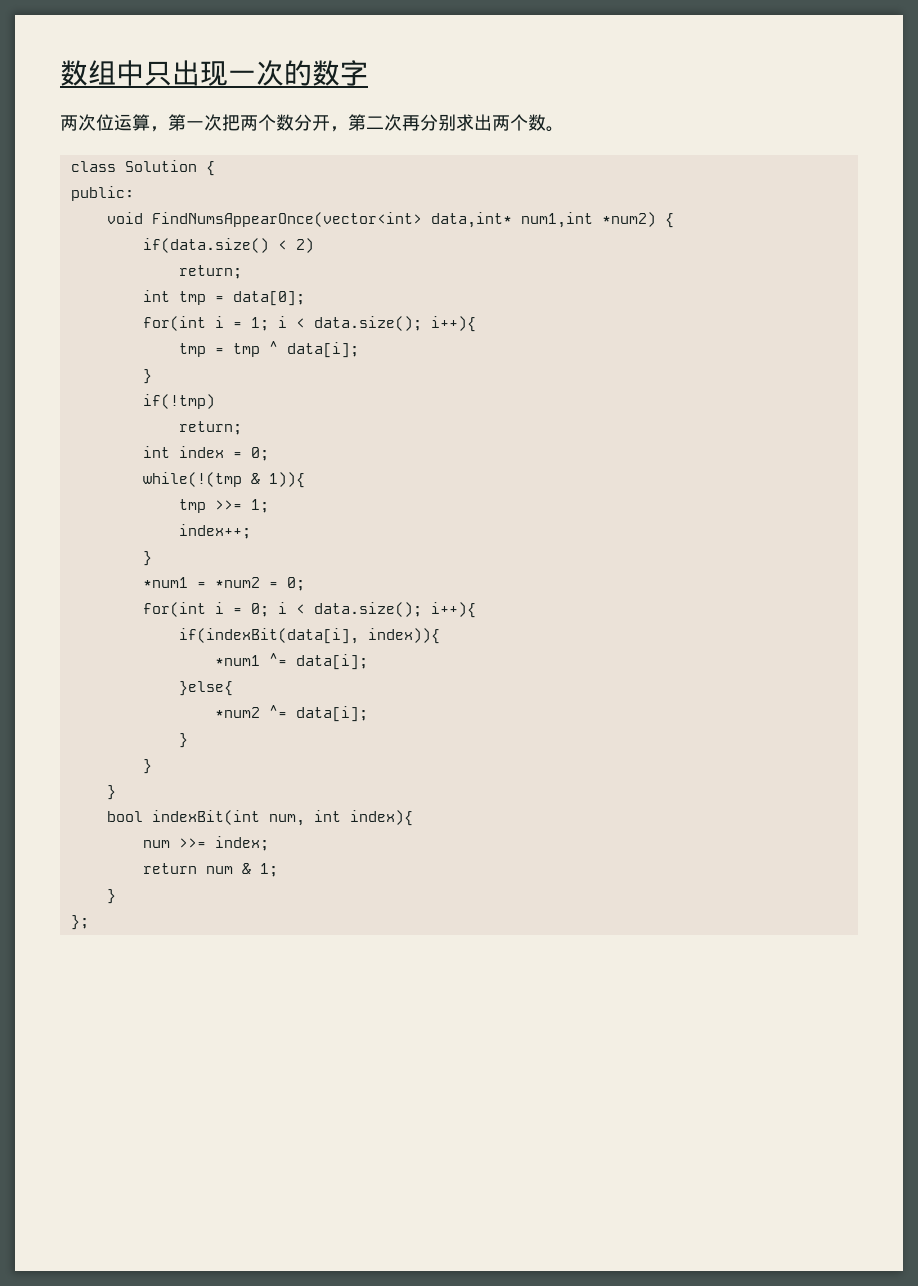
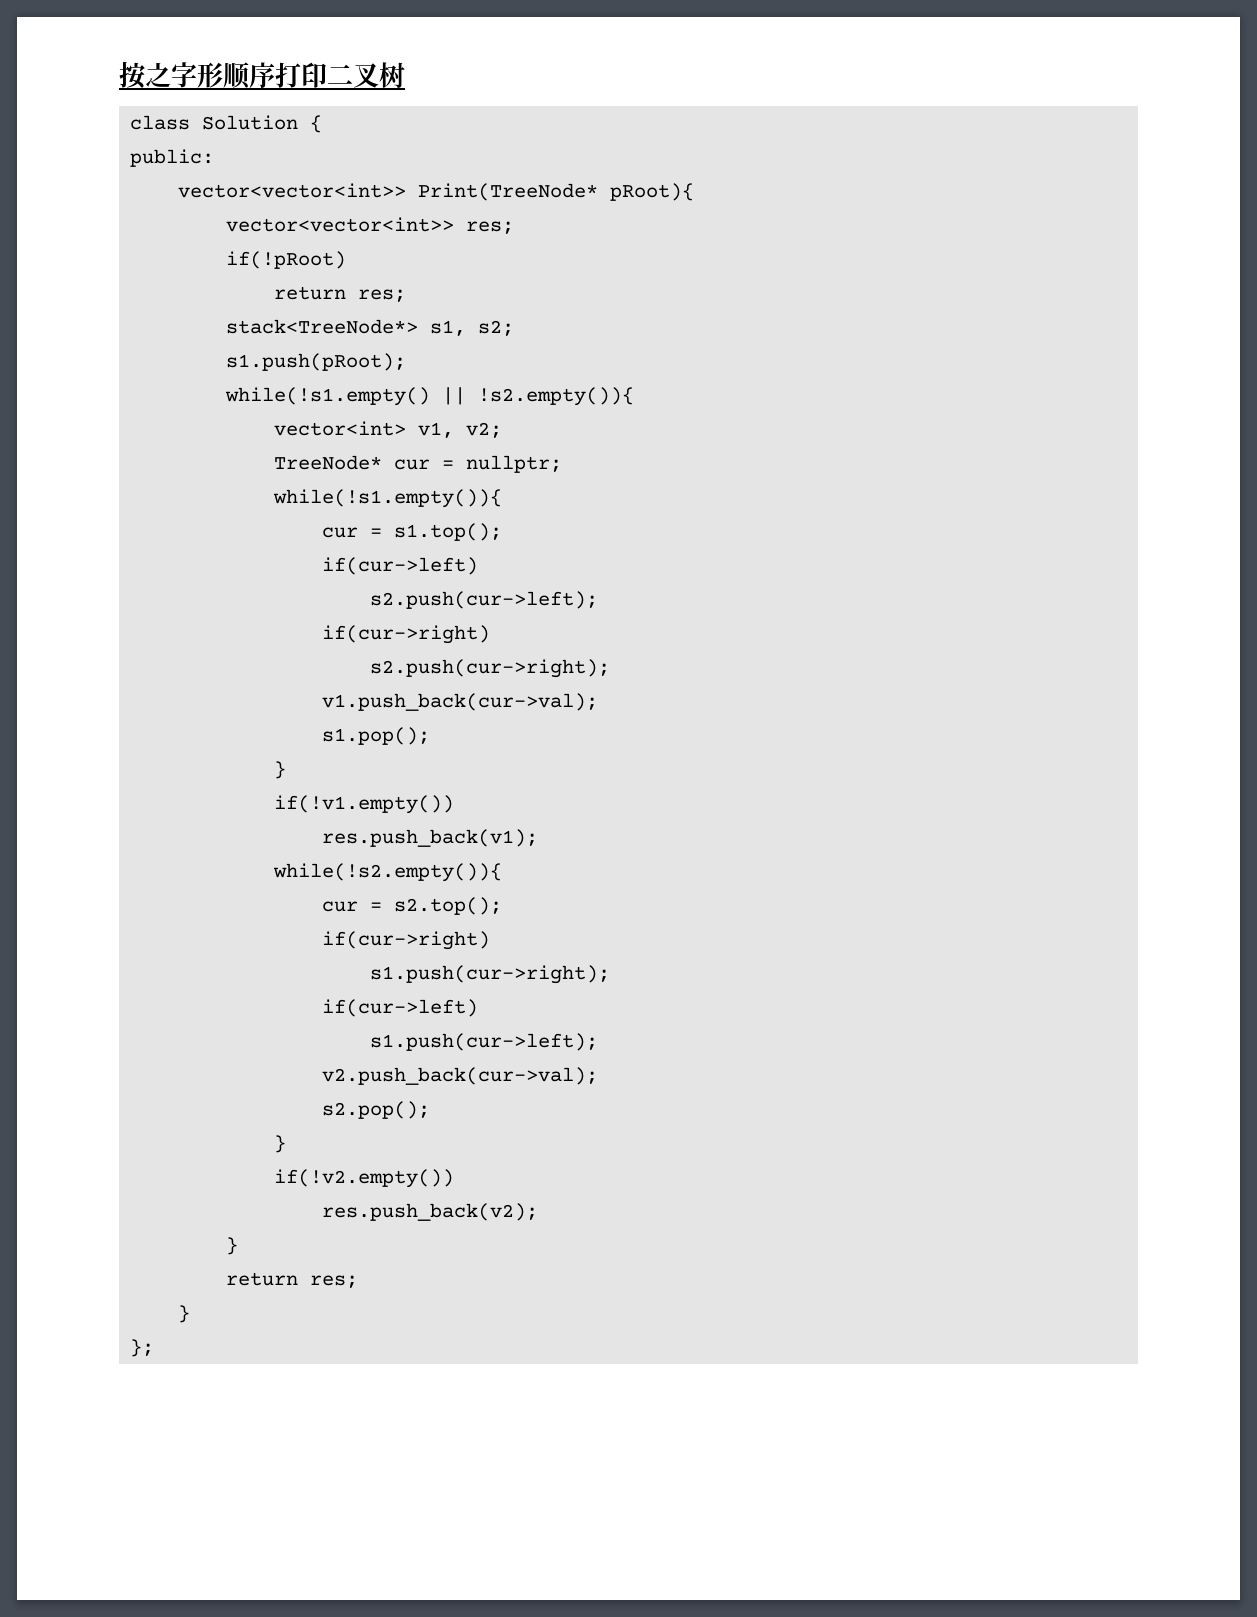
[60,60,368,86] [60,114,564,132] [70,160,215,176] [70,186,134,201] [106,212,674,228] [142,238,314,253] [178,265,242,279] [142,290,305,306] [142,316,476,332] [178,341,359,358] [142,369,152,384] [142,394,215,409] [178,421,242,435] [142,446,269,461] [142,472,305,488] [178,499,269,513] [178,524,251,539] [142,551,152,566] [142,577,305,591] [142,602,476,618] [178,628,440,644] [214,653,368,670] [178,681,233,696] [214,705,368,722] [178,733,188,748] [142,759,152,774] [106,785,116,800] [106,810,413,826] [142,836,269,851] [142,863,278,877] 数组中只出现一次的数字 // 两次位运算，第一次把两个数分开，第二次再分别求出两个数。 // class Solution { // public: // void FindNumsAppearOnce(vector<int> data,int* num1,int *num2) { // if(data.size() < 2) // return; // int tmp = data[0]; // for(int i = 1; i < data.size(); i++){ // tmp = tmp ^ data[i]; // } // if(!tmp) // return; // int index = 0; // while(!(tmp & 1)){ // tmp >>= 1; // index++; // } // *num1 = *num2 = 0; // for(int i = 0; i < data.size(); i++){ // if(indexBit(data[i], index)){ // *num1 ^= data[i]; // }else{ // *num2 ^= data[i]; // } // } // } // bool indexBit(int num, int index){ // num >>= index; // return num & 1; -> [119,61,405,89] [130,115,323,133] [130,149,215,167] [178,183,695,201] [226,217,515,234] [226,251,347,269] [274,286,407,302] [226,319,515,336] [226,353,407,371] [225,387,635,406] [274,421,503,438] [274,455,563,473] [273,489,503,508] [322,523,503,541] [322,557,479,575] [370,591,599,609] [322,625,491,644] [370,659,611,678] [322,693,599,711] [322,727,431,745] [274,761,287,779] [274,795,455,814] [322,829,539,847] [273,863,503,882] [322,897,503,915] [322,931,491,950] [370,965,611,984] [322,999,479,1017] [370,1033,599,1051] [322,1067,599,1085] [322,1101,431,1119] [274,1135,287,1153] [274,1169,455,1188] [322,1203,539,1221] [226,1237,239,1255] [226,1272,359,1288] 按之字形顺序打印二叉树 // class Solution { // public: // vector<vector<int>> Print(TreeNode* pRoot){ // vector<vector<int>> res; // if(!pRoot) // return res; // stack<TreeNode*> s1, s2; // s1.push(pRoot); // while(!s1.empty() || !s2.empty()){ // vector<int> v1, v2; // TreeNode* cur = nullptr; // while(!s1.empty()){ // cur = s1.top(); // if(cur->left) // s2.push(cur->left); // if(cur->right) // s2.push(cur->right); // v1.push_back(cur->val); // s1.pop(); // } // if(!v1.empty()) // res.push_back(v1); // while(!s2.empty()){ // cur = s2.top(); // if(cur->right) // s1.push(cur->right); // if(cur->left) // s1.push(cur->left); // v2.push_back(cur->val); // s2.pop(); // } // if(!v2.empty()) // res.push_back(v2); // } // return res;

